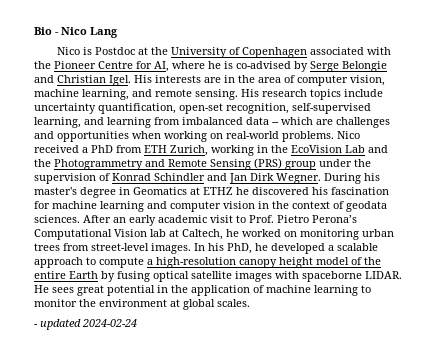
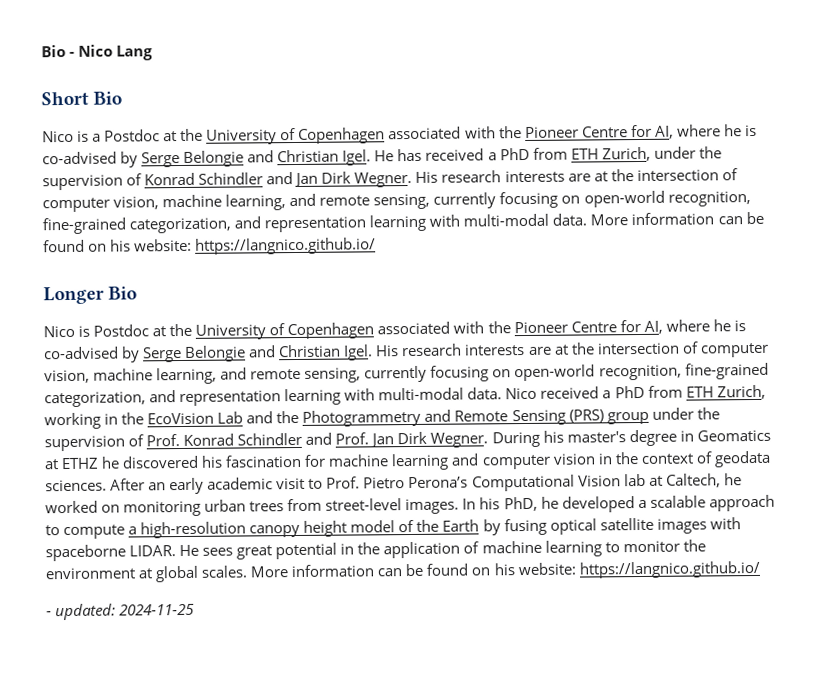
(118, 32) none -> [41,91,123,106] [42,124,757,145] [42,146,722,168] [42,168,738,191] [42,190,751,213] [42,211,764,235] [43,237,377,255] [43,286,138,305] // Short Bio // Nico is a Postdoc at the University of Copenhagen associated with the Pioneer Centre for AI, where he is co-advised by Serge Belongie and Christian Igel. He has received a PhD from ETH Zurich, under the supervision of Konrad Schindler and Jan Dirk Wegner. His research interests are at the intersection of computer vision, machine learning, and remote sensing, currently focusing on open-world recognition, fine-grained categorization, and representation learning with multi-modal data. More information can be found on his website: https://langnico.github.io/ // Longer Bio
[155,75,385,86] [34,89,383,100] [34,103,371,114] [34,117,390,128] [34,131,334,142] interests are in the area of computer vision, machine learning, and remote sensing. His research topics include uncertainty quantification, open-set recognition, self-supervised learning, and learning from imbalanced data -- which are challenges and opportunities when working on real-world problems. -> [401,341,769,358] [44,362,769,385] [44,387,503,408] research interests are at the intersection of computer vision, machine learning, and remote sensing, currently focusing on open-world recognition, fine-grained categorization, and representation learning with multi-modal data.
[112,173,227,181] Konrad Schindler and -> [146,432,370,447] Prof. Konrad Schindler and Prof.
[34,271,66,279] entire -> (440, 525) none
[34,319,137,330] // - updated 2024-02-24 -> [250,560,761,579] [46,603,196,621] More information can be found on his website: https://langnico.github.io/ // - updated: 2024-11-25

